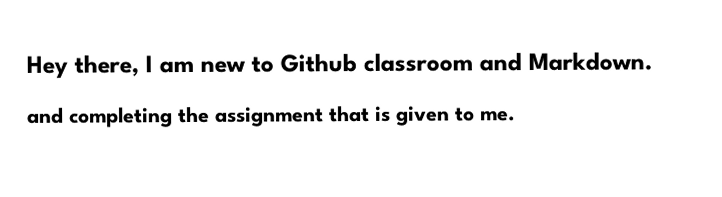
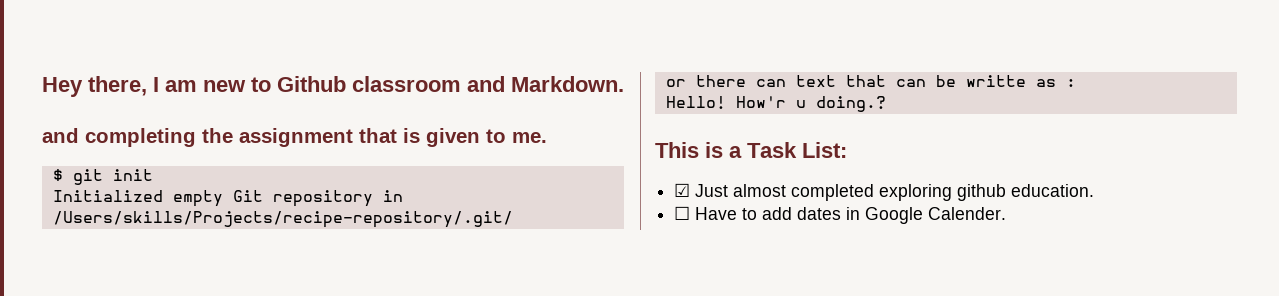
(516, 116) none -> [52,169,153,185] [52,190,403,207] [52,211,513,228] [665,75,1076,87] [665,96,886,112] [655,142,847,158] [674,183,1095,201] [674,206,1007,224] // $ git init // Initialized empty Git repository in /Users/skills/Projects/recipe-repository/.git/ // or there can text that can be writte as : // Hello! How'r u doing.? // This is a Task List: // ☑ Just almost completed exploring github education. // ☐ Have to add dates in Google Calender.

